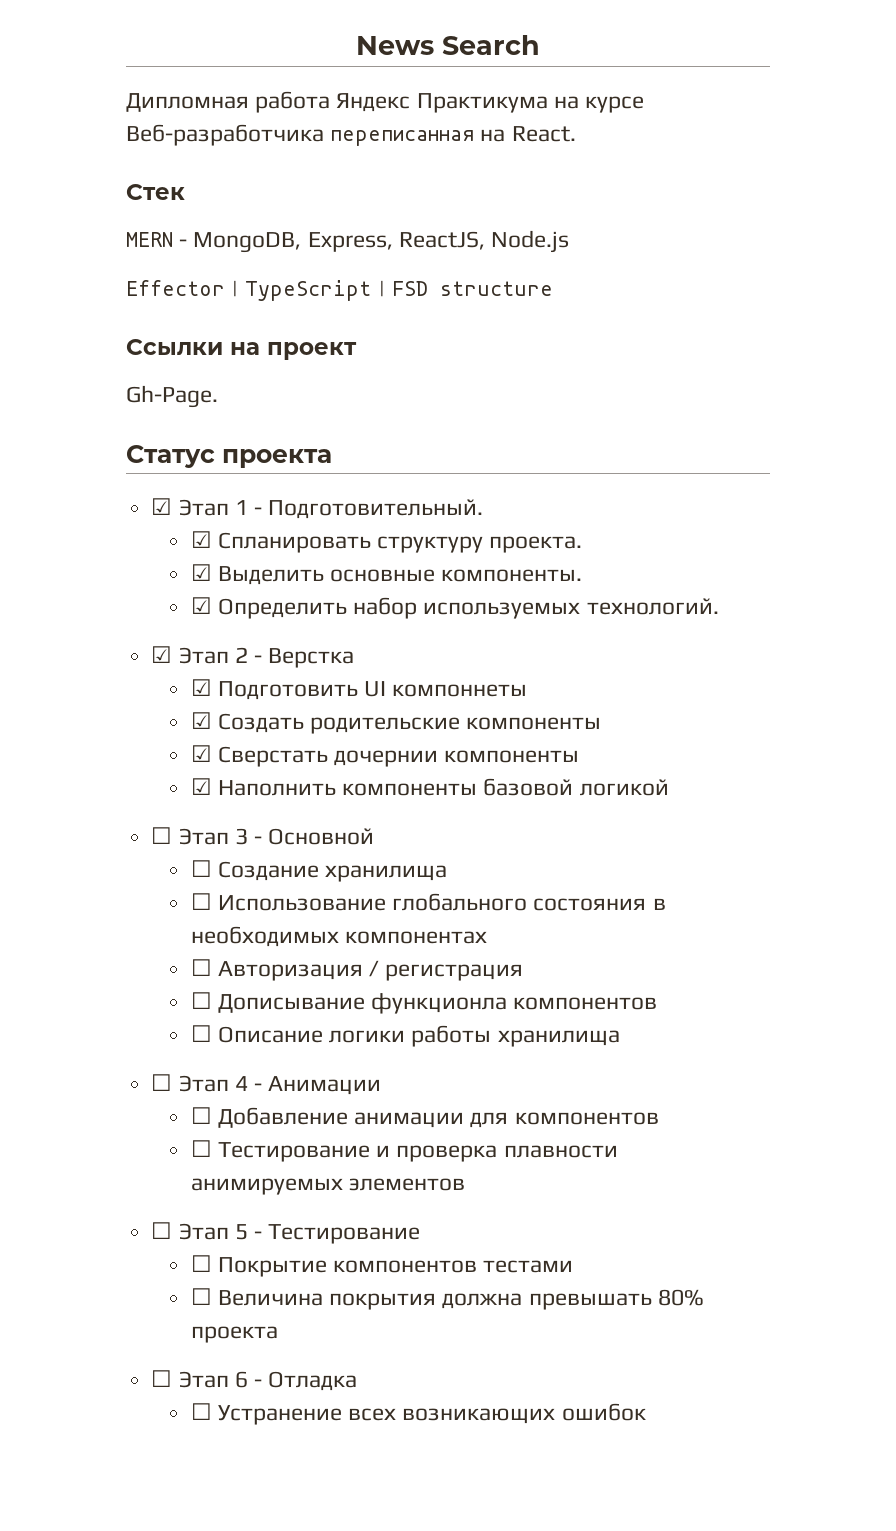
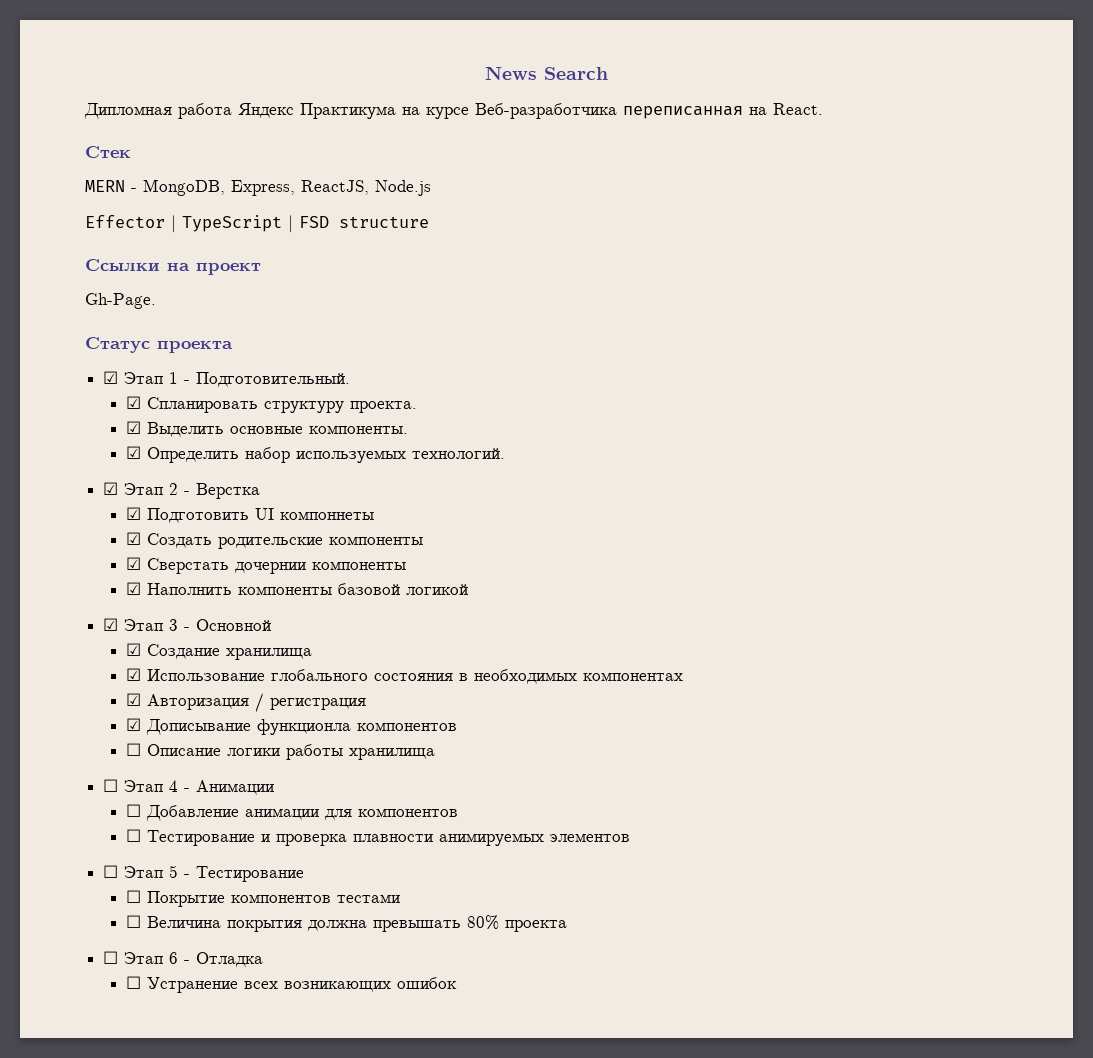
[151,827,173,844] ☐ -> [103,618,119,631] ☑
[190,860,212,877] ☐ -> [125,643,141,656] ☑
[190,893,212,910] ☐ -> [125,668,141,681] ☑
[190,959,212,976] ☐ -> [125,693,141,706] ☑
[190,992,212,1009] ☐ -> [125,718,141,731] ☑

